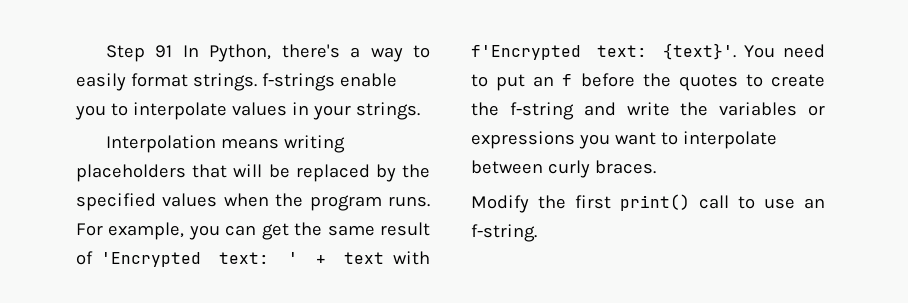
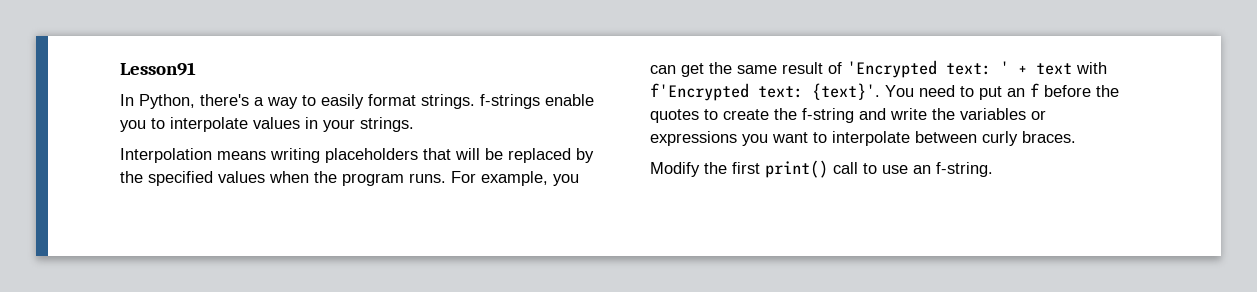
[105,45,173,62] Step 91 -> [120,62,196,76] Lesson91 //

